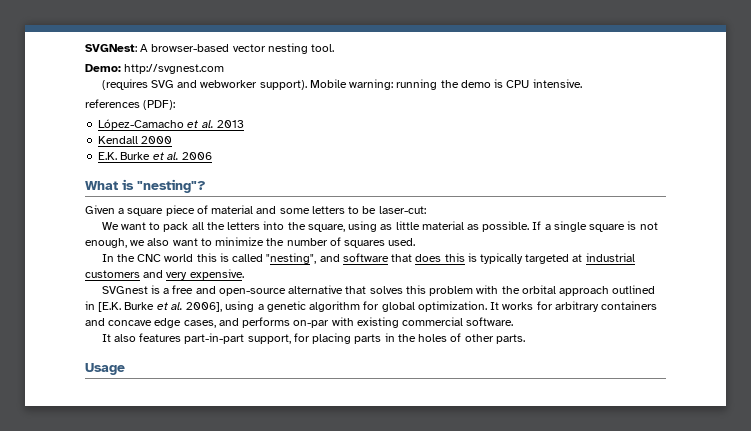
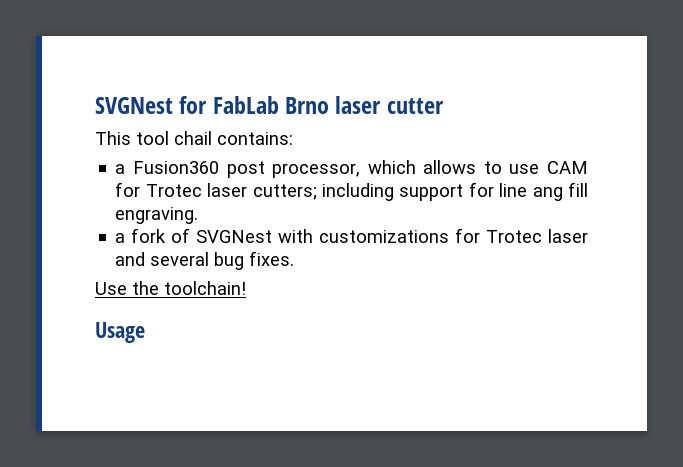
[85,43,335,54] [85,64,225,74] [101,79,582,90] [85,99,176,110] [98,119,244,130] [98,136,173,144] [98,152,213,160] [85,179,206,193] [85,205,426,216] [101,221,658,232] [85,237,416,248] [101,253,635,264] [85,269,244,280] [101,285,656,296] [85,301,658,312] [85,317,514,328] [101,333,525,344] SVGNest: A browser-based vector nesting tool. // Demo: http://svgnest.com // (requires SVG and webworker support). Mobile warning: running the demo is CPU intensive. // references (PDF): // López-Camacho et al. 2013 // Kendall 2000 // E.K. Burke et al. 2006 // What is "nesting"? // Given a square piece of material and some letters to be laser-cut: // We want to pack all the letters into the square, using as little material as possible. If a single square is not enough, we also want to minimize the number of squares used. // In the CNC world this is called "nesting", and software that does this is typically targeted at industrial customers and very expensive. // SVGnest is a free and open-source alternative that solves this problem with the orbital approach outlined in [E.K. Burke et al. 2006], using a genetic algorithm for global optimization. It works for arbitrary containers and concave edge cases, and performs on-par with existing commercial software. // It also features part-in-part support, for placing parts in the holes of other parts. -> [95,96,444,114] [95,131,293,145] [115,160,588,178] [115,182,588,201] [115,207,199,224] [115,228,588,243] [115,251,295,270] [95,281,246,295] SVGNest for FabLab Brno laser cutter // This tool chail contains: // a Fusion360 post processor, which allows to use CAM for Trotec laser cutters; including support for line ang fill engraving. // a fork of SVGNest with customizations for Trotec laser and several bug fixes. // Use the toolchain!

